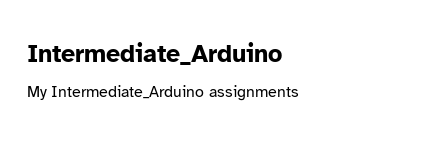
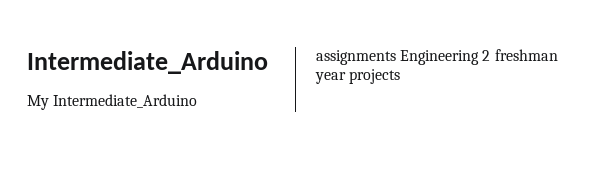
(299, 93) none -> [400,49,558,65] [315,69,401,84] Engineering 2 freshman year projects

